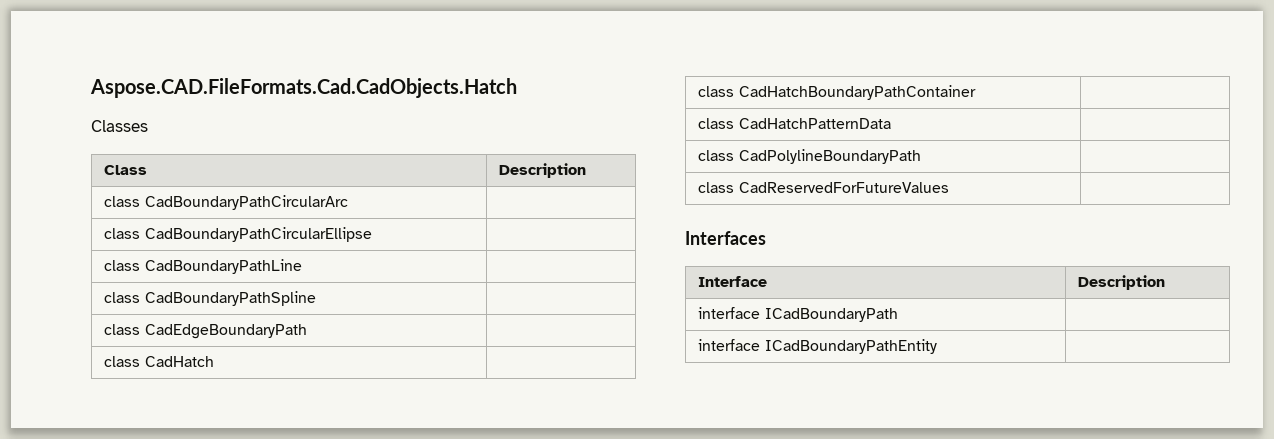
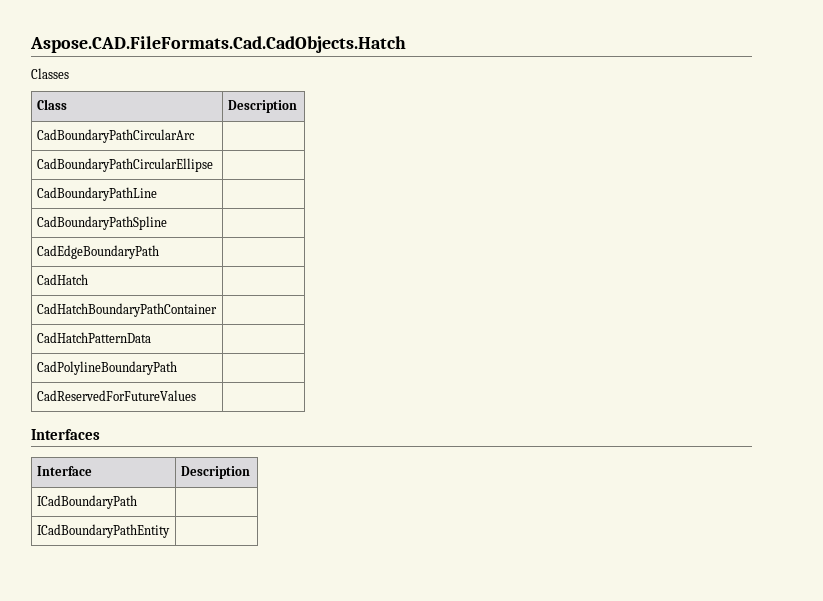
[104,196,141,207] class -> (297, 106) none
[104,228,141,239] class -> (195, 136) none
[104,260,141,271] class -> (213, 165) none
[104,292,141,303] class -> (157, 194) none
[104,324,141,335] class -> (167, 223) none
[104,356,141,367] class -> (159, 252) none
[698,86,735,97] class -> (88, 279) none
[698,118,735,129] class -> (217, 310) none
[698,150,735,161] class -> (151, 337) none
[698,182,735,193] class -> (177, 368) none
[698,307,761,319] interface -> (250, 472) none
[698,339,761,351] interface -> (137, 502) none

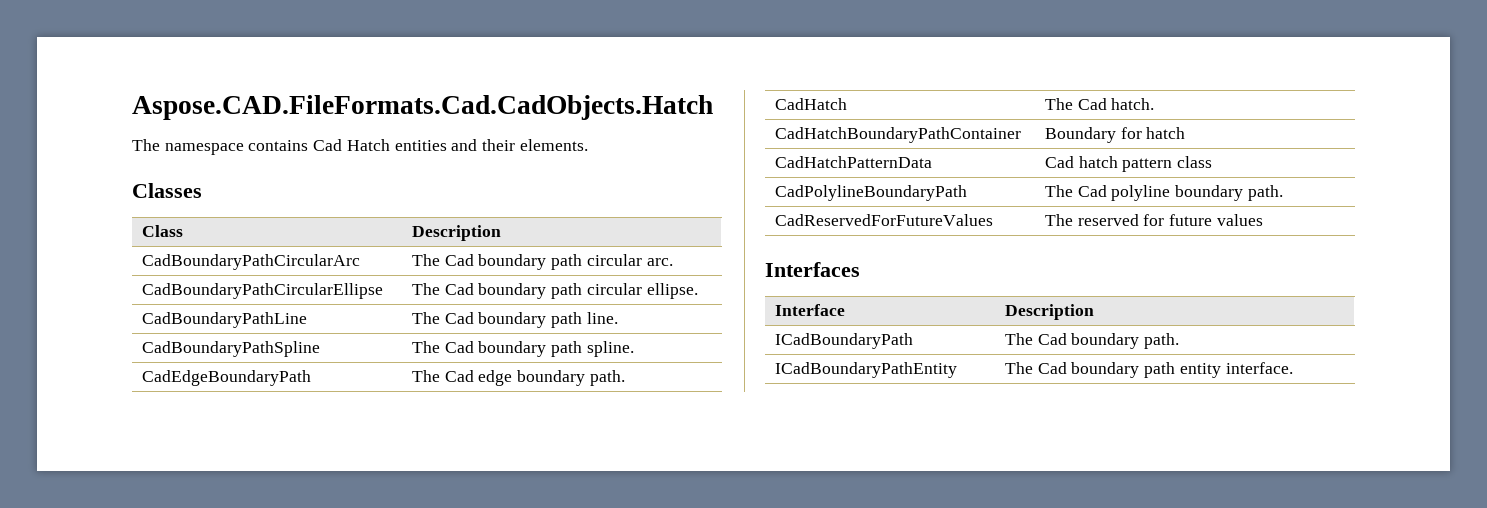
[31,68,69,79] [36,99,67,110] [227,100,297,113] [36,129,195,143] [36,158,213,172] [36,187,157,201] [36,216,167,230] [36,245,159,259] [36,274,88,285] [36,303,217,317] [36,332,151,343] [36,361,177,375] [36,390,196,401] [31,429,100,440] [36,466,92,476] [180,466,250,479] [36,495,137,509] [36,524,170,538] Classes // Class | Description // CadBoundaryPathCircularArc | // CadBoundaryPathCircularEllipse | // CadBoundaryPathLine | // CadBoundaryPathSpline | // CadEdgeBoundaryPath | // CadHatch | // CadHatchBoundaryPathContainer | // CadHatchPatternData | // CadPolylineBoundaryPath | // CadReservedForFutureValues | // Interfaces // Interface | Description // ICadBoundaryPath | // ICadBoundaryPathEntity | -> [132,139,588,155] [132,183,202,198] [141,225,183,237] [411,225,501,241] [141,254,360,270] [411,254,673,270] [141,283,383,299] [411,283,698,299] [141,312,307,328] [411,312,618,328] [141,341,320,357] [411,341,634,357] [141,370,311,386] [411,370,625,386] [774,98,847,110] [1044,98,1155,110] [774,127,1021,143] [1044,127,1186,143] [774,156,932,168] [1044,156,1213,172] [774,185,967,201] [1044,185,1283,201] [774,214,993,226] [1044,214,1263,226] [765,262,860,277] [774,304,845,316] [1004,304,1094,320] [774,333,913,349] [1004,333,1180,349] [774,362,957,378] [1004,362,1293,378] The namespace contains Cad Hatch entities and their elements. // Classes // Class | Description // CadBoundaryPathCircularArc | The Cad boundary path circular arc. // CadBoundaryPathCircularEllipse | The Cad boundary path circular ellipse. // CadBoundaryPathLine | The Cad boundary path line. // CadBoundaryPathSpline | The Cad boundary path spline. // CadEdgeBoundaryPath | The Cad edge boundary path. // CadHatch | The Cad hatch. // CadHatchBoundaryPathContainer | Boundary for hatch // CadHatchPatternData | Cad hatch pattern class // CadPolylineBoundaryPath | The Cad polyline boundary path. // CadReservedForFutureValues | The reserved for future values // Interfaces // Interface | Description // ICadBoundaryPath | The Cad boundary path. // ICadBoundaryPathEntity | The Cad boundary path entity interface.

